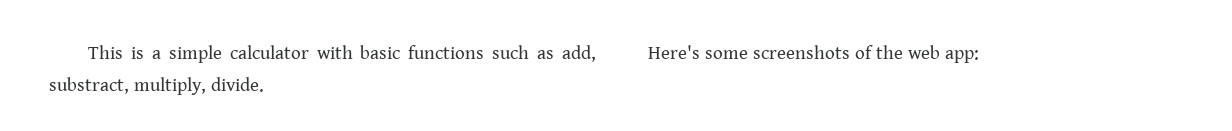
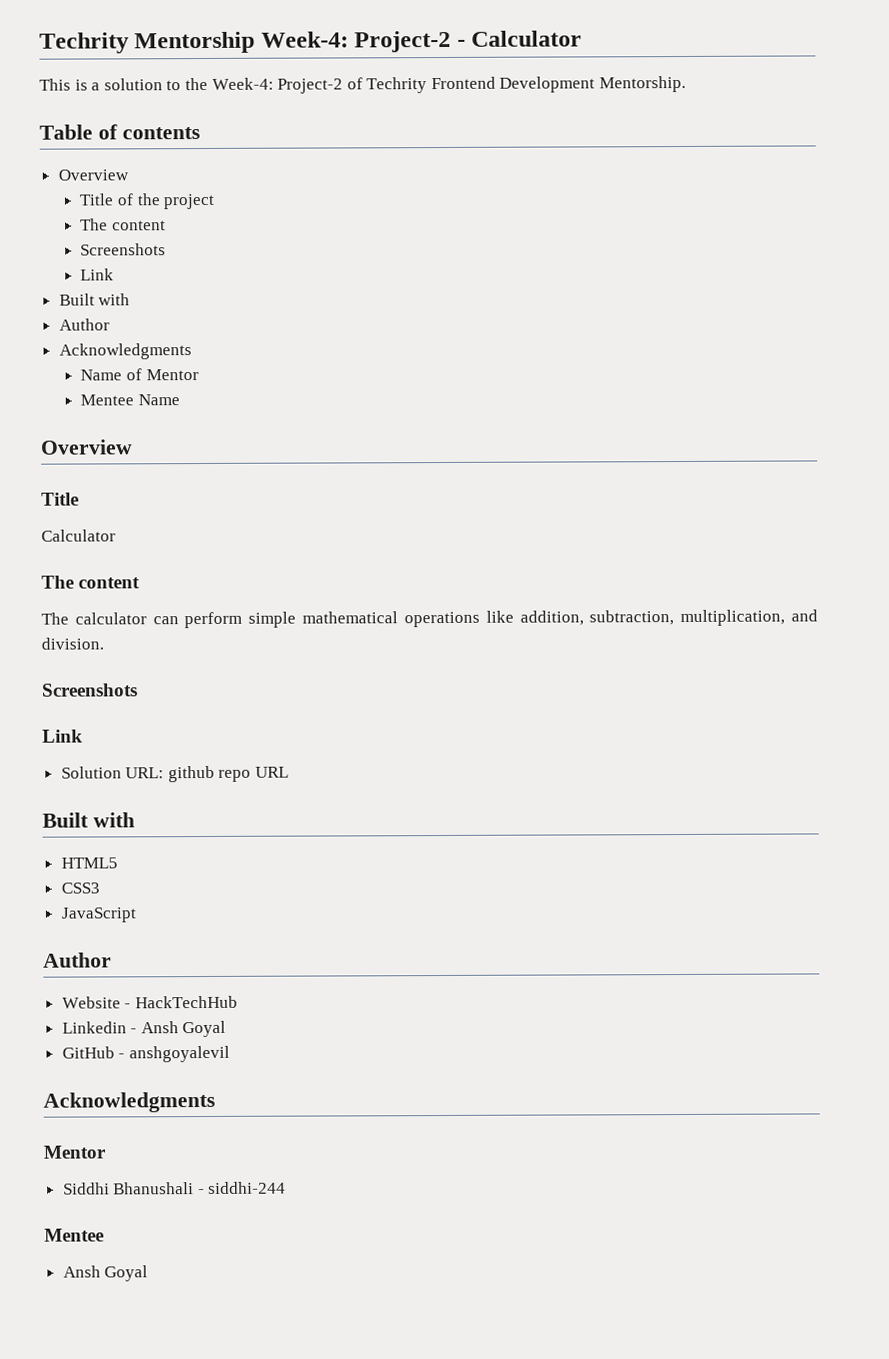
[88,45,597,63] [49,77,264,95] [648,45,979,63] This is a simple calculator with basic functions such as add, substract, multiply, divide. // Here's some screenshots of the web app: -> [39,30,583,54] [39,75,687,94] [39,124,200,140] [57,169,129,181] [79,193,216,210] [80,218,166,231] [80,243,167,256] [80,268,115,281] [58,293,131,306] [58,318,110,331] [58,343,192,360] [80,368,199,381] [80,394,180,406] [40,439,133,455] [41,492,79,506] [41,529,116,542] [41,575,141,589] [41,609,819,629] [41,637,104,650] [42,683,138,697] [42,729,83,743] [60,765,290,783] [42,812,135,828] [60,857,118,869] [60,882,100,894] [60,907,137,923] [43,952,112,968] [61,995,238,1009] [61,1020,227,1038] [61,1045,230,1063] [43,1091,215,1113] [43,1145,107,1159] [62,1181,287,1195] [44,1228,104,1242] [62,1265,149,1282] Techrity Mentorship Week-4: Project-2 - Calculator // This is a solution to the Week-4: Project-2 of Techrity Frontend Development Mentorship. // Table of contents // Overview // Title of the project // The content // Screenshots // Link // Built with // Author // Acknowledgments // Name of Mentor // Mentee Name // Overview // Title // Calculator // The content // The calculator can perform simple mathematical operations like addition, subtraction, multiplication, and division. // Screenshots // Link // Solution URL: github repo URL // Built with // HTML5 // CSS3 // JavaScript // Author // Website - HackTechHub // Linkedin - Ansh Goyal // GitHub - anshgoyalevil // Acknowledgments // Mentor // Siddhi Bhanushali - siddhi-244 // Mentee // Ansh Goyal

